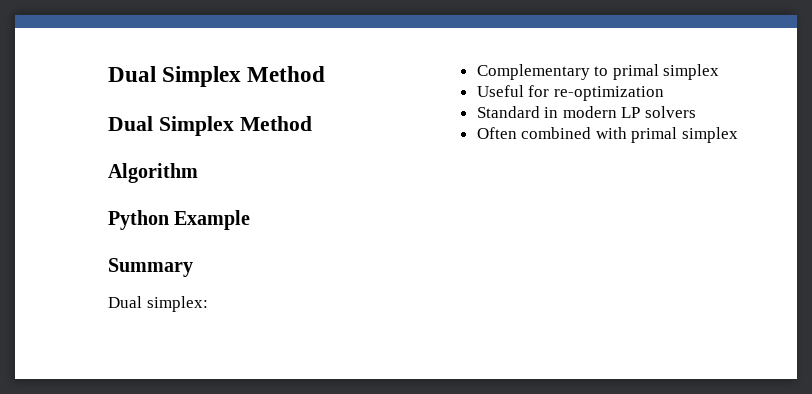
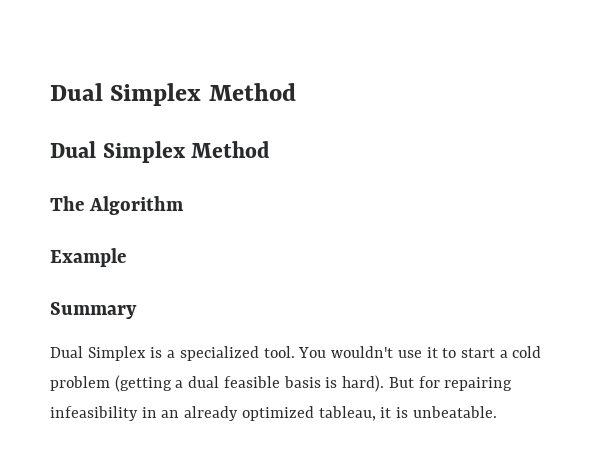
(312, 123) none -> [50,196,84,211] The
[108,210,169,230] Python -> (184, 205) none
[146,296,208,312] [476,64,720,80] [476,85,664,101] [476,106,697,118] [476,127,739,143] simplex: // Complementary to primal simplex // Useful for re-optimization // Standard in modern LP solvers // Often combined with primal simplex -> [87,346,542,361] [50,375,513,392] [50,406,497,421] Simplex is a specialized tool. You wouldn't use it to start a cold problem (getting a dual feasible basis is hard). But for repairing infeasibility in an already optimized tableau, it is unbeatable.

